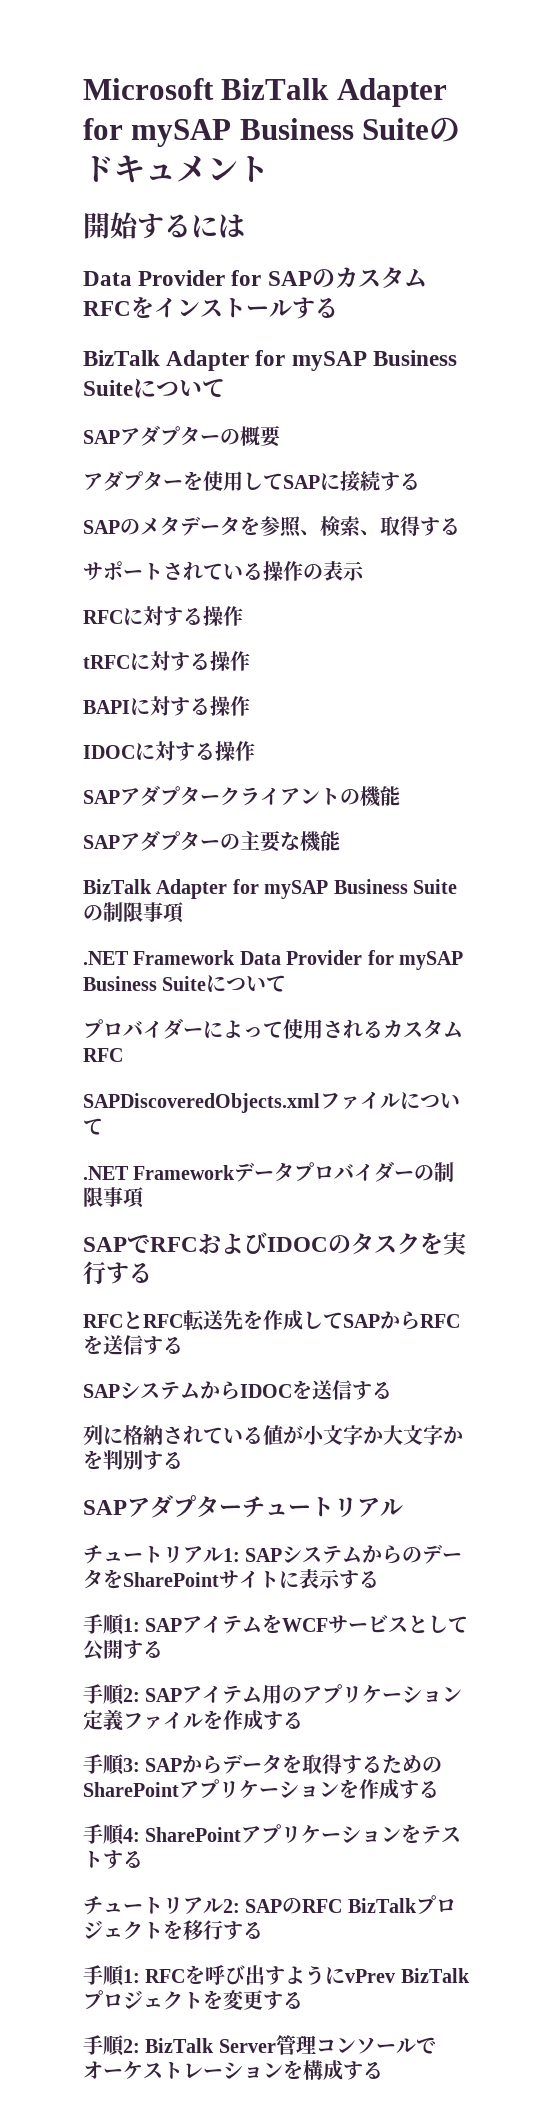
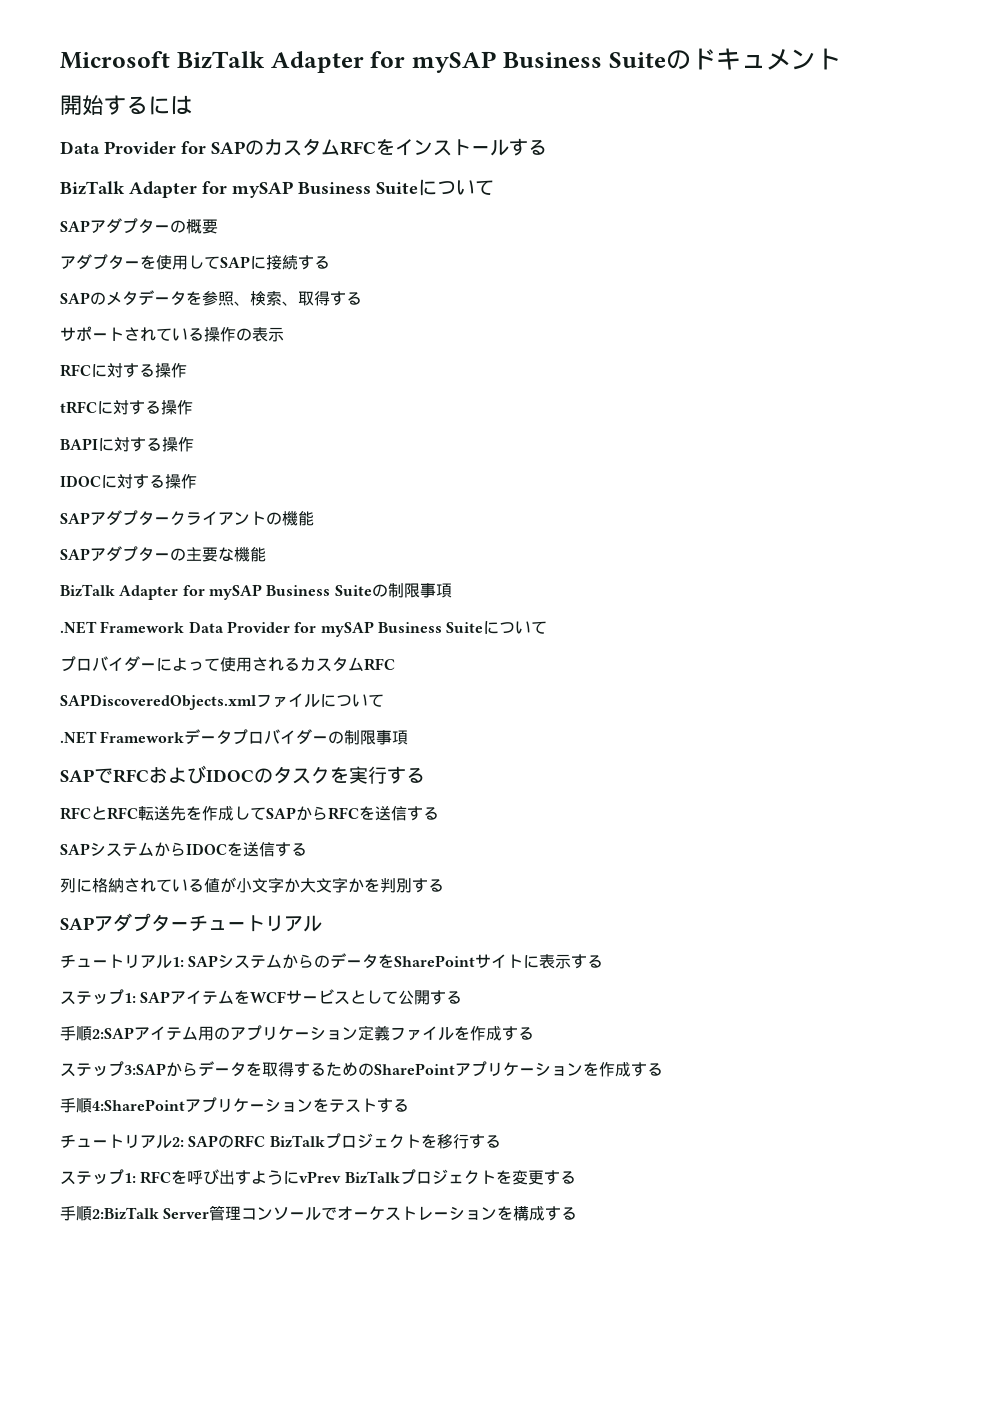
[83,1614,124,1635] 手順 -> [60,989,124,1005] ステップ
[123,1688,183,1702] 2: SAP -> [92,1027,134,1039] 2:SAP
[83,1754,183,1775] 手順3: SAP -> [60,1061,166,1077] ステップ3:SAP
[123,1827,242,1842] 4: SharePoint -> [92,1099,185,1111] 4:SharePoint
[83,1965,124,1986] 手順 -> [60,1169,124,1185] ステップ
[123,2038,215,2053] 2: BizTalk -> [92,1207,159,1220] 2:BizTalk

